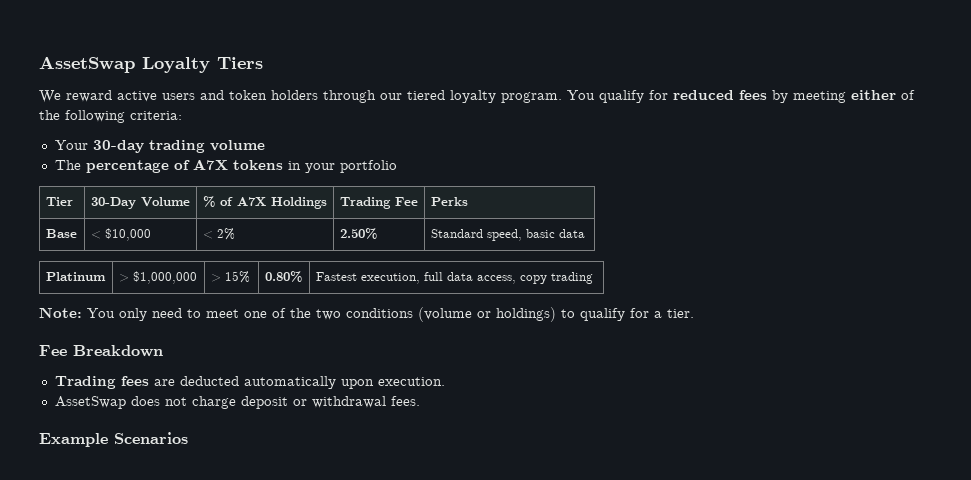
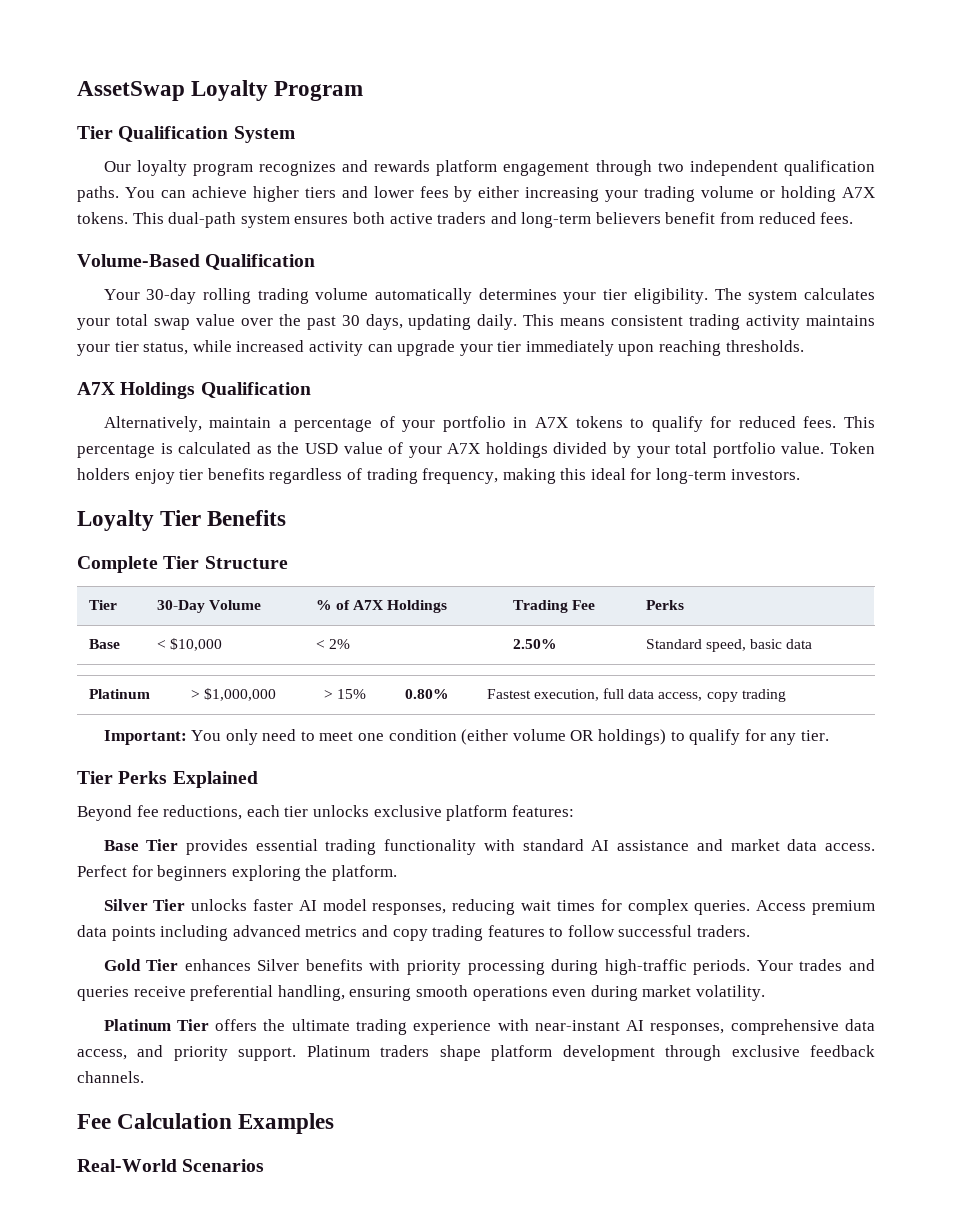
[217,57,263,69] [39,90,915,103] [39,110,182,123] [54,140,265,153] [54,159,397,173] Tiers // We reward active users and token holders through our tiered loyalty program. You qualify for reduced fees by meeting either of the following criteria: // Your 30-day trading volume // The percentage of A7X tokens in your portfolio -> [274,81,364,101] [77,126,295,143] [103,160,875,176] [77,186,875,202] [77,212,854,228] [77,254,316,270] [103,288,876,304] [77,314,875,330] [77,340,804,356] [77,382,311,399] [103,416,876,432] [77,442,875,458] [77,468,800,484] [77,510,287,531] [77,556,288,573] Program // Tier Qualification System // Our loyalty program recognizes and rewards platform engagement through two independent qualification paths. You can achieve higher tiers and lower fees by either increasing your trading volume or holding A7X tokens. This dual-path system ensures both active traders and long-term believers benefit from reduced fees. // Volume-Based Qualification // Your 30-day rolling trading volume automatically determines your tier eligibility. The system calculates your total swap value over the past 30 days, updating daily. This means consistent trading activity maintains your tier status, while increased activity can upgrade your tier immediately upon reaching thresholds. // A7X Holdings Qualification // Alternatively, maintain a percentage of your portfolio in A7X tokens to qualify for reduced fees. This percentage is calculated as the USD value of your A7X holdings divided by your total portfolio value. Token holders enjoy tier benefits regardless of trading frequency, making this ideal for long-term investors. // Loyalty Tier Benefits // Complete Tier Structure
[39,307,82,318] Note: -> [103,730,187,745] Important:
[272,307,491,322] of the two conditions (volume or -> [388,729,595,745] condition (either volume OR
[654,311,662,318] a -> [770,733,797,745] any
[39,345,163,357] [54,376,445,389] [54,396,420,409] [39,433,108,447] Fee Breakdown // Trading fees are deducted automatically upon execution. // AssetSwap does not charge deposit or withdrawal fees. // Example -> [77,771,258,788] [77,805,574,821] [103,839,875,855] [77,865,397,881] [103,899,876,915] [77,925,751,941] [103,959,875,975] [77,985,765,1001] [103,1019,876,1035] [77,1045,875,1061] [77,1071,144,1083] [77,1113,335,1134] [77,1159,177,1172] Tier Perks Explained // Beyond fee reductions, each tier unlocks exclusive platform features: // Base Tier provides essential trading functionality with standard AI assistance and market data access. Perfect for beginners exploring the platform. // Silver Tier unlocks faster AI model responses, reducing wait times for complex queries. Access premium data points including advanced metrics and copy trading features to follow successful traders. // Gold Tier enhances Silver benefits with priority processing during high-traffic periods. Your trades and queries receive preferential handling, ensuring smooth operations even during market volatility. // Platinum Tier offers the ultimate trading experience with near-instant AI responses, comprehensive data access, and priority support. Platinum traders shape platform development through exclusive feedback channels. // Fee Calculation Examples // Real-World

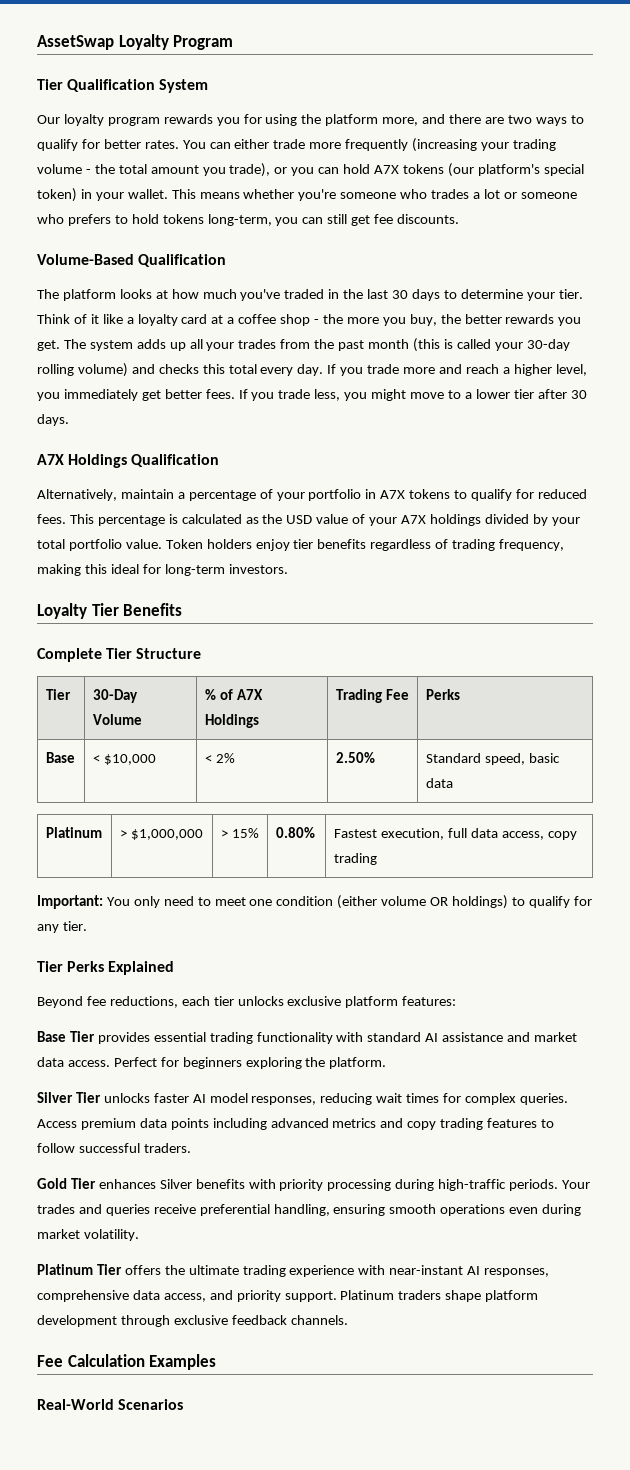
[258,160,875,176] [77,186,875,202] [77,212,854,228] [77,254,316,270] [103,288,876,304] [77,314,875,330] [77,340,804,356] recognizes and rewards platform engagement through two independent qualification paths. You can achieve higher tiers and lower fees by either increasing your trading volume or holding A7X tokens. This dual-path system ensures both active traders and long-term believers benefit from reduced fees. // Volume-Based Qualification // Your 30-day rolling trading volume automatically determines your tier eligibility. The system calculates your total swap value over the past 30 days, updating daily. This means consistent trading activity maintains your tier status, while increased activity can upgrade your tier immediately upon reaching thresholds. -> [163,114,584,126] [37,138,556,152] [37,163,584,177] [37,188,577,202] [37,214,460,226] [37,254,227,267] [37,289,583,301] [37,314,582,326] [37,338,570,352] [37,363,587,377] [37,389,587,401] [37,414,69,426] rewards you for using the platform more, and there are two ways to qualify for better rates. You can either trade more frequently (increasing your trading volume - the total amount you trade), or you can hold A7X tokens (our platform's special token) in your wallet. This means whether you're someone who trades a lot or someone who prefers to hold tokens long-term, you can still get fee discounts. // Volume-Based Qualification // The platform looks at how much you've traded in the last 30 days to determine your tier. Think of it like a loyalty card at a coffee shop - the more you buy, the better rewards you get. The system adds up all your trades from the past month (this is called your 30-day rolling volume) and checks this total every day. If you trade more and reach a higher level, you immediately get better fees. If you trade less, you might move to a lower tier after 30 days.

